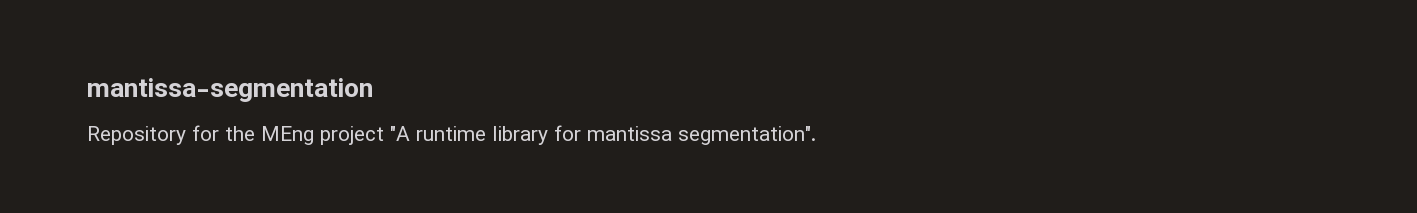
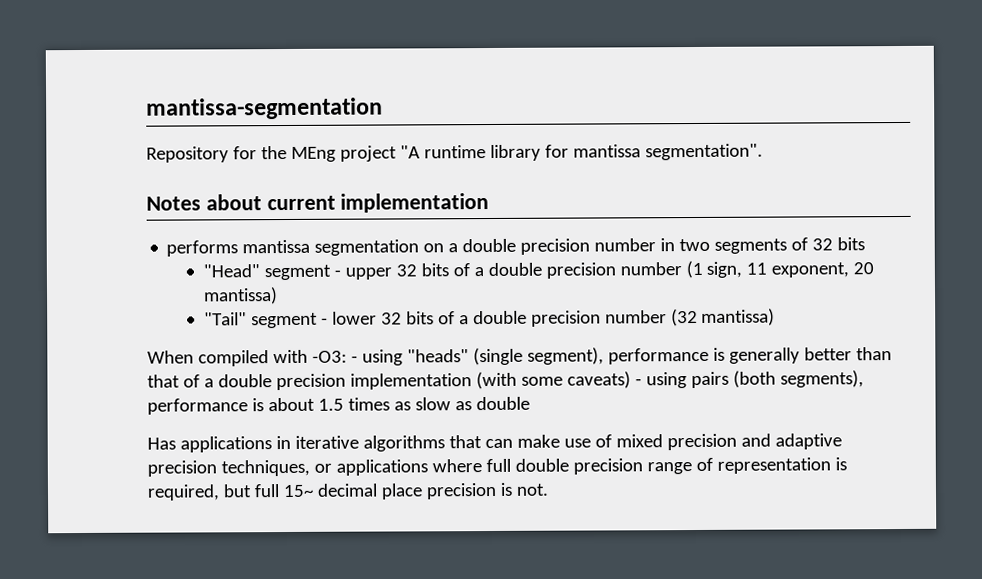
(816, 135) none -> [146,193,490,213] [166,237,866,257] [202,260,875,281] [202,287,278,305] [203,308,776,329] [147,347,892,367] [147,370,864,391] [147,396,530,415] [147,433,842,453] [147,457,847,477] [147,482,549,501] // Notes about current implementation // performs mantissa segmentation on a double precision number in two segments of 32 bits // "Head" segment - upper 32 bits of a double precision number (1 sign, 11 exponent, 20 mantissa) // "Tail" segment - lower 32 bits of a double precision number (32 mantissa) // When compiled with -O3: - using "heads" (single segment), performance is generally better than that of a double precision implementation (with some caveats) - using pairs (both segments), performance is about 1.5 times as slow as double // Has applications in iterative algorithms that can make use of mixed precision and adaptive precision techniques, or applications where full double precision range of representation is required, but full 15~ decimal place precision is not.

